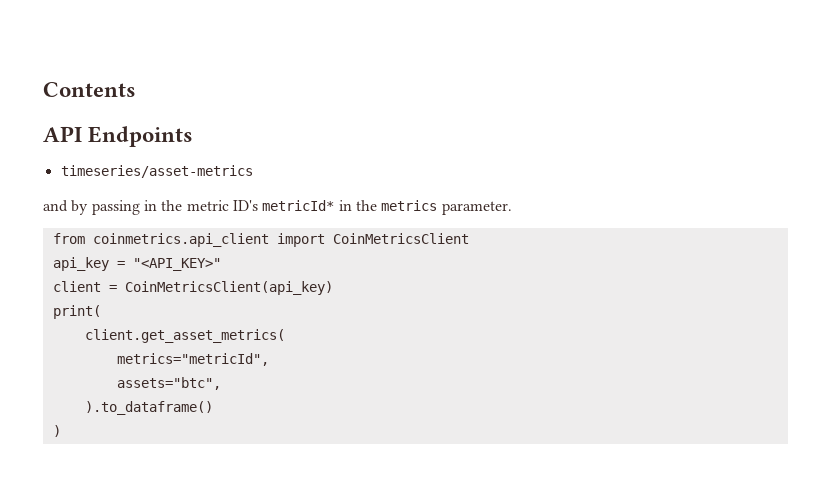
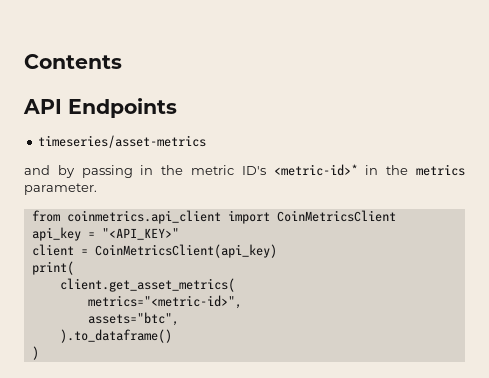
[262,200,335,211] metricId* -> [273,164,358,176] <metric-id>*
[116,353,269,366] metrics="metricId", -> [87,295,242,309] metrics="<metric-id>",

